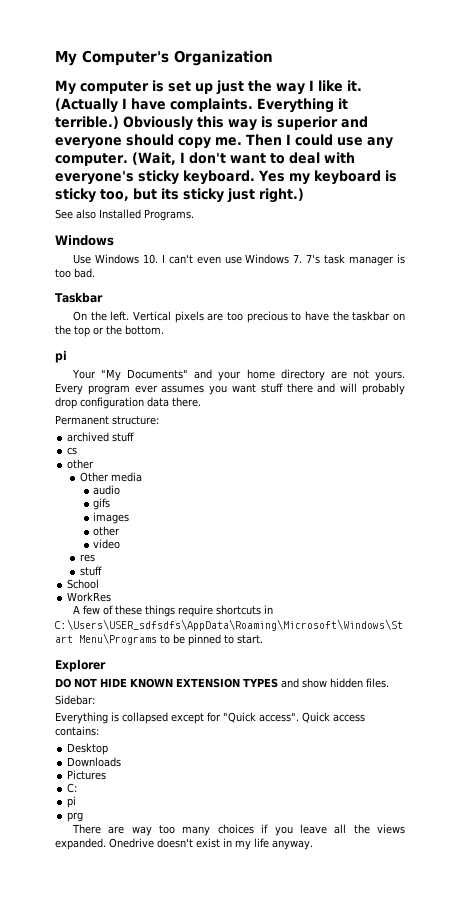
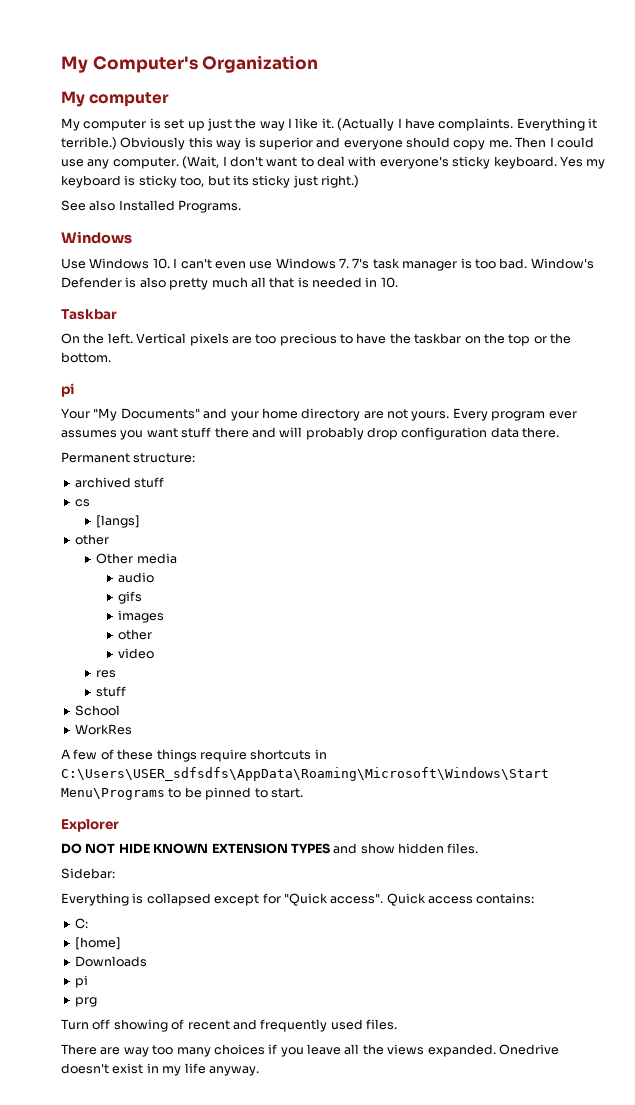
(149, 87) none -> [61,118,147,131] // My computer
(95, 273) none -> [530,258,594,269] [61,277,398,290] Window's Defender is also pretty much all that is needed in 10.
(78, 451) none -> [96,515,141,528] // [langs]
[67,743,109,755] Desktop -> [74,918,88,929] [74,937,121,950] C: // [home]
[67,770,107,780] [67,783,78,793] // Pictures // C: -> (147, 961) none
(84, 817) none -> [61,1019,397,1032] // Turn off showing of recent and frequently used files.

